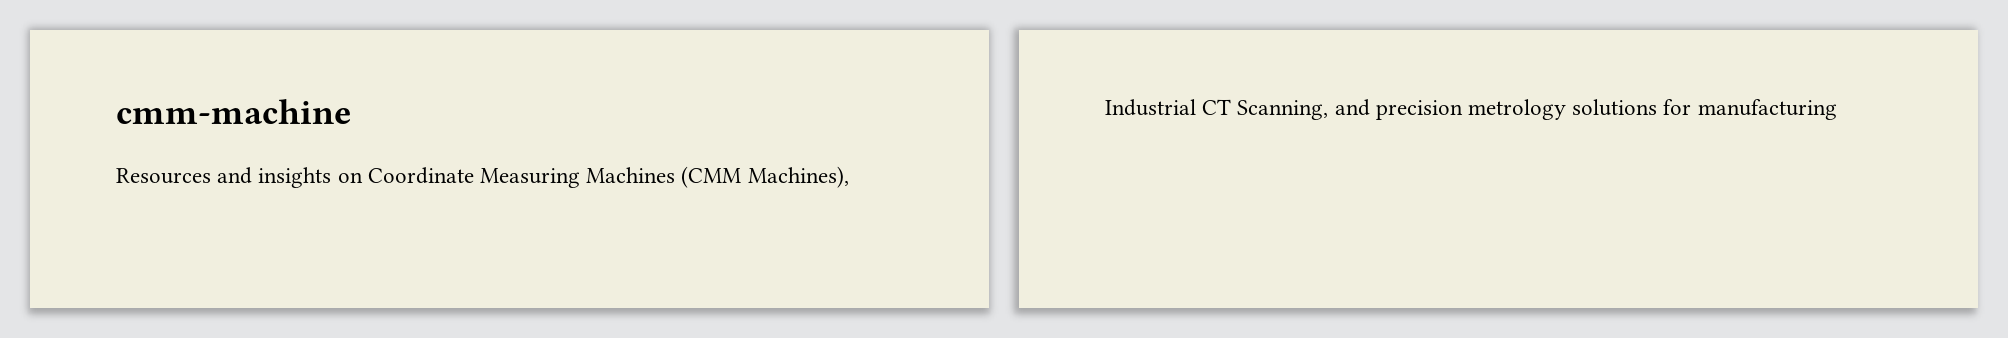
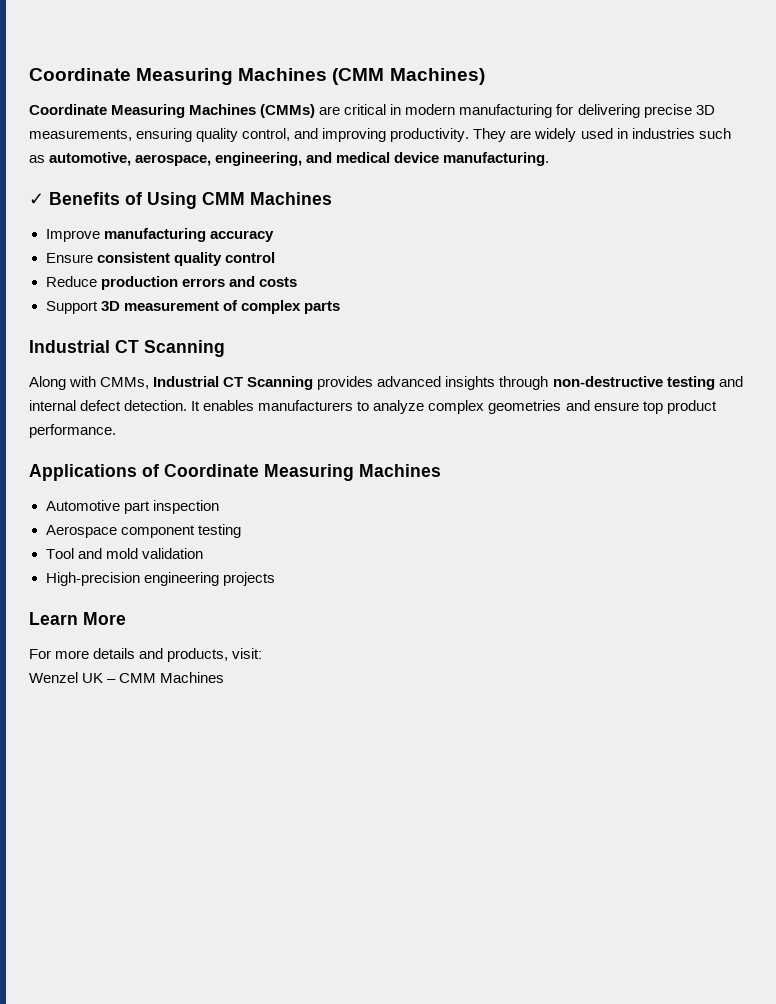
[116,99,352,124] [116,166,849,188] [1105,99,1837,120] cmm-machine // Resources and insights on Coordinate Measuring Machines (CMM Machines), Industrial CT Scanning, and precision metrology solutions for manufacturing -> [29,68,485,85] [29,104,715,118] [29,128,731,142] [29,152,550,166] [29,192,332,209] [45,228,274,242] [45,252,275,266] [45,276,297,290] [45,300,340,314] [29,340,225,357] [29,376,743,390] [29,400,717,414] [29,424,116,438] [29,464,441,481] [45,500,219,514] [45,524,241,538] [45,548,203,559] [45,572,275,586] [29,612,126,625] [29,648,263,662] [29,672,225,683] Coordinate Measuring Machines (CMM Machines) // Coordinate Measuring Machines (CMMs) are critical in modern manufacturing for delivering precise 3D measurements, ensuring quality control, and improving productivity. They are widely used in industries such as automotive, aerospace, engineering, and medical device manufacturing. // ✓ Benefits of Using CMM Machines // Improve manufacturing accuracy // Ensure consistent quality control // Reduce production errors and costs // Support 3D measurement of complex parts // Industrial CT Scanning // Along with CMMs, Industrial CT Scanning provides advanced insights through non-destructive testing and internal defect detection. It enables manufacturers to analyze complex geometries and ensure top product performance. // Applications of Coordinate Measuring Machines // Automotive part inspection // Aerospace component testing // Tool and mold validation // High-precision engineering projects // Learn More // For more details and products, visit: // Wenzel UK – CMM Machines

